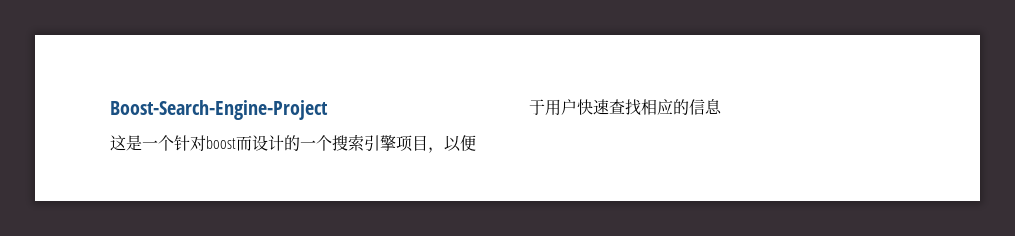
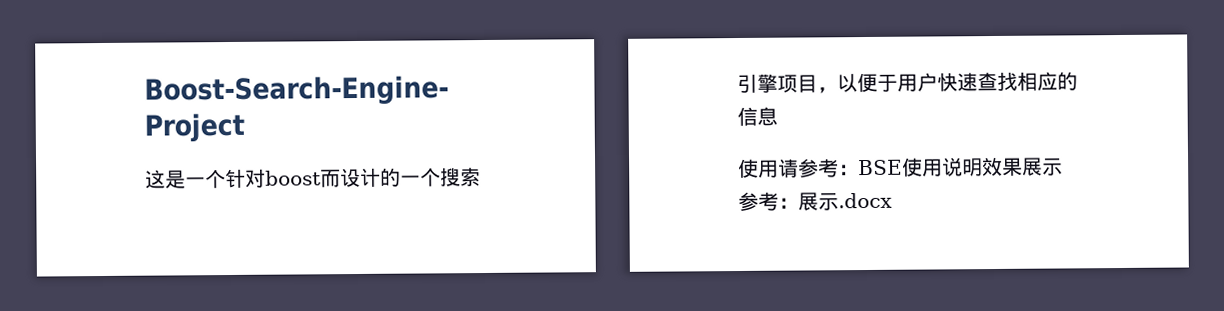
(722, 106) none -> [738,156,1063,179] [738,191,893,212] // 使用请参考：BSE使用说明效果展示参考：展示.docx

